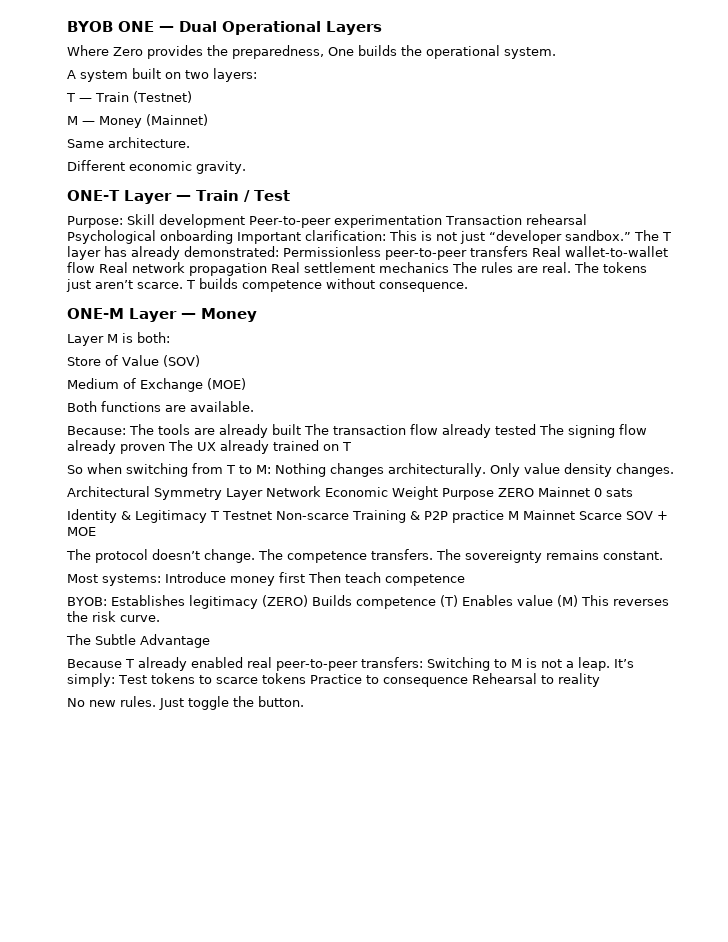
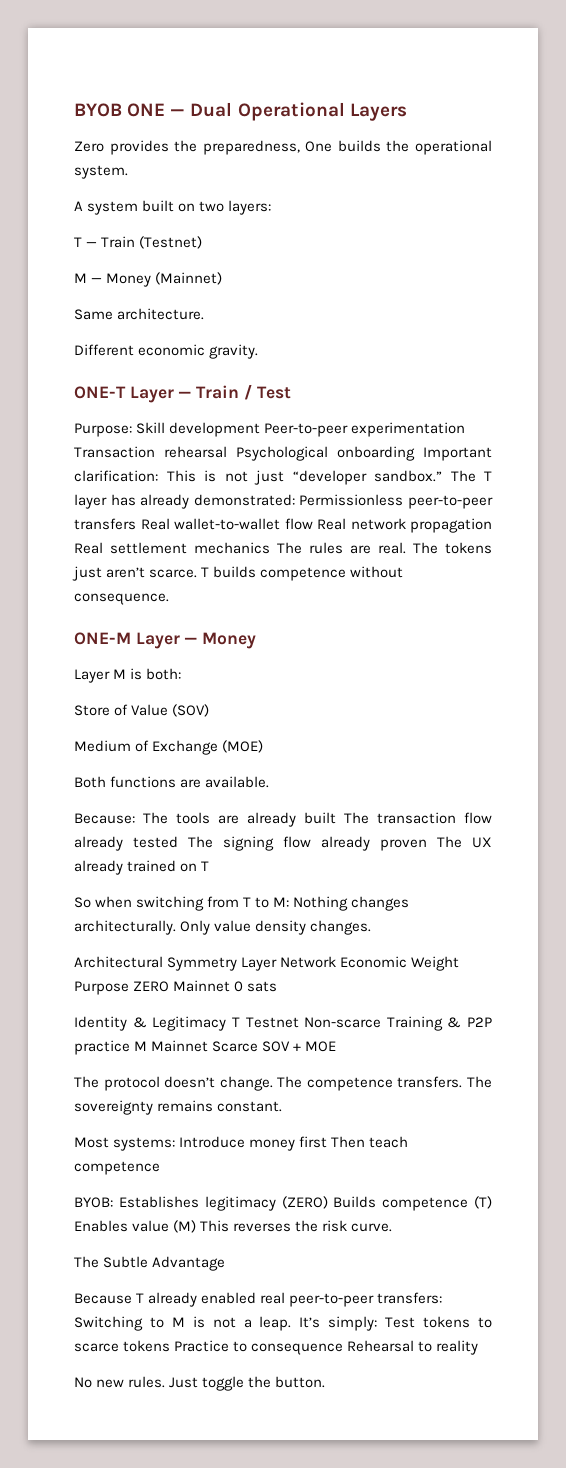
[67,45,109,56] Where -> (407, 112) none

